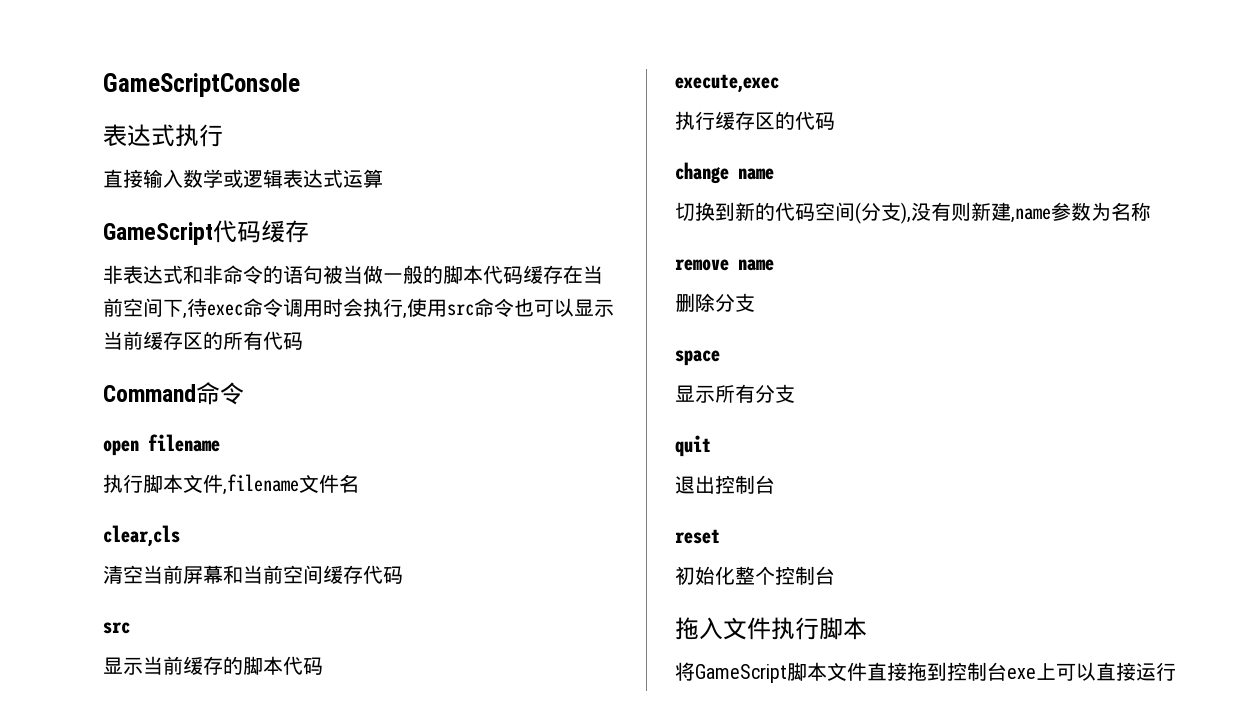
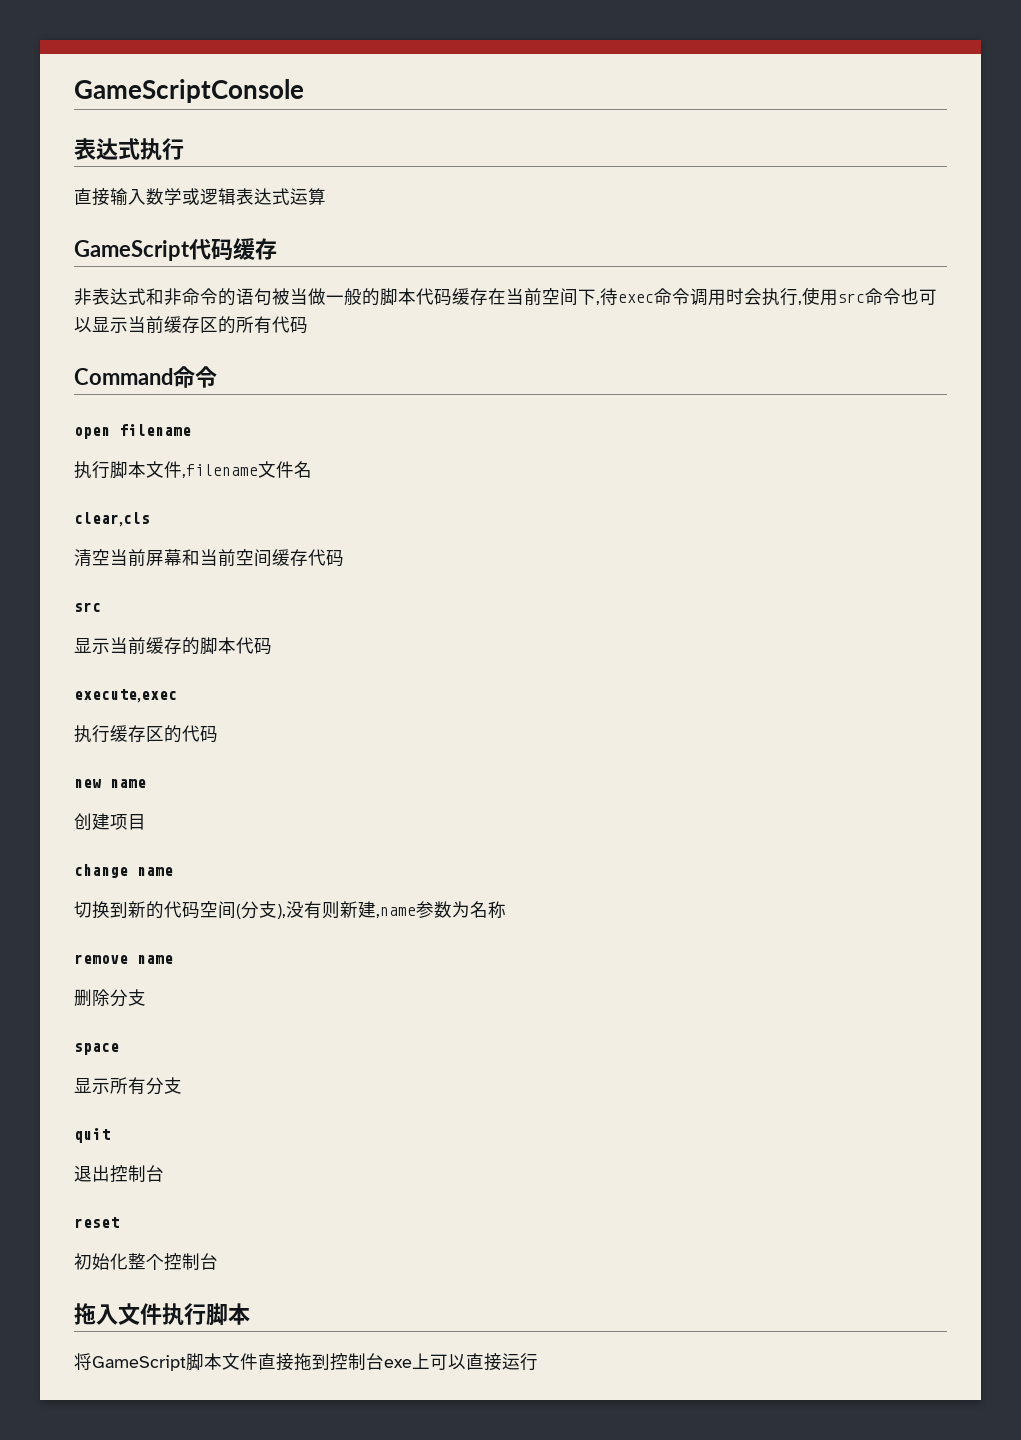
(835, 121) none -> [74,779,146,788] [74,813,146,831] // new name // 创建项目

